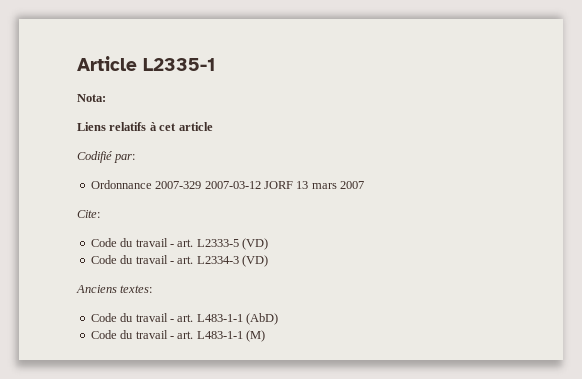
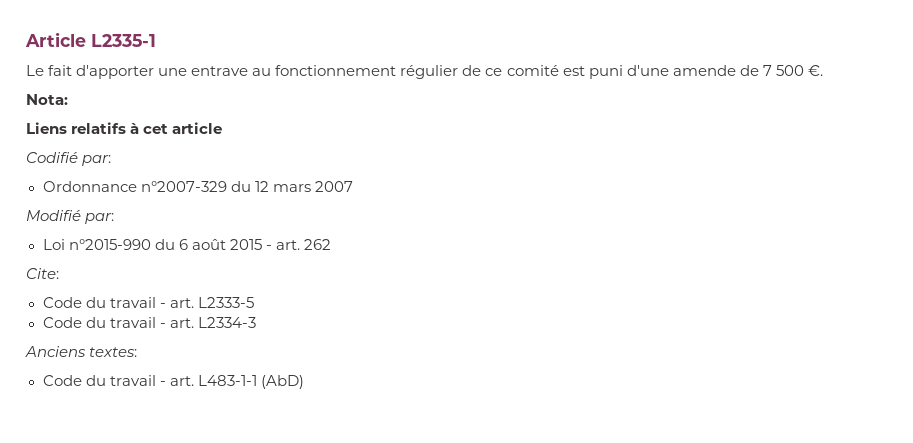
(216, 64) none -> [26,65,823,79] // Le fait d'apporter une entrave au fonctionnement régulier de ce comité est puni d'une amende de 7 500 €.
[155,181,364,189] 2007-329 2007-03-12 JORF 13 mars 2007 -> [140,181,353,192] [26,210,115,224] [42,239,331,250] n°2007-329 du 12 mars 2007 // Modifié par: // Loi n°2015-990 du 6 août 2015 - art. 262
[242,238,268,250] (VD) -> (254, 302) none
[242,255,268,267] (VD) -> (256, 322) none
[90,330,265,342] // Code du travail - art. L483-1-1 (M) -> (304, 382) none

